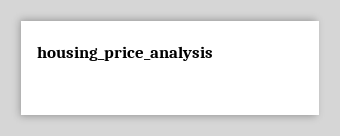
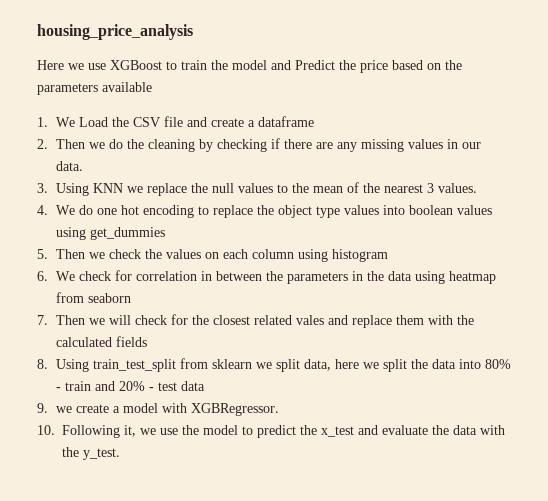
(213, 53) none -> [37,60,462,73] [37,82,152,95] [37,116,314,127] [37,138,481,152] [55,161,83,171] [37,182,477,196] [37,205,492,218] [55,227,165,240] [37,249,388,262] [37,270,496,284] [55,292,131,303] [37,314,474,328] [55,336,147,347] [37,358,511,372] [55,381,205,391] [37,403,279,416] [37,425,505,438] [62,447,120,460] // Here we use XGBoost to train the model and Predict the price based on the parameters available // 1. We Load the CSV file and create a dataframe // 2. Then we do the cleaning by checking if there are any missing values in our data. // 3. Using KNN we replace the null values to the mean of the nearest 3 values. // 4. We do one hot encoding to replace the object type values into boolean values using get_dummies // 5. Then we check the values on each column using histogram // 6. We check for correlation in between the parameters in the data using heatmap from seaborn // 7. Then we will check for the closest related vales and replace them with the calculated fields // 8. Using train_test_split from sklearn we split data, here we split the data into 80% - train and 20% - test data // 9. we create a model with XGBRegressor. // 10. Following it, we use the model to predict the x_test and evaluate the data with the y_test.

